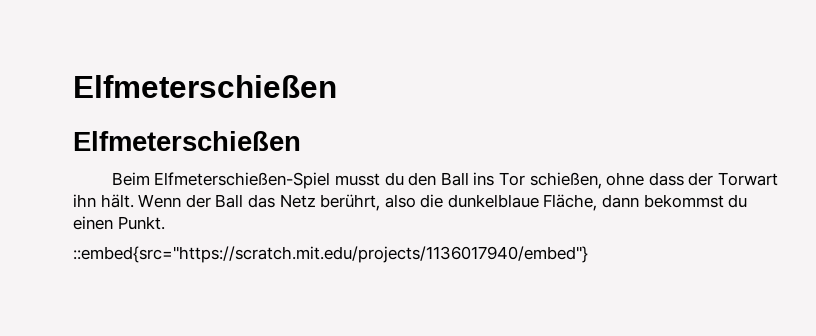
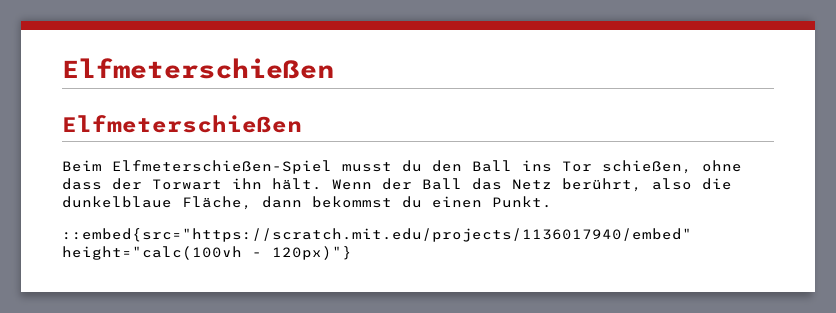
[73,246,588,263] ::embed{src="https://scratch.mit.edu/projects/1136017940/embed"} -> [62,228,692,242] [62,246,352,260] ::embed{src="https://scratch.mit.edu/projects/1136017940/embed" height="calc(100vh - 120px)"}

